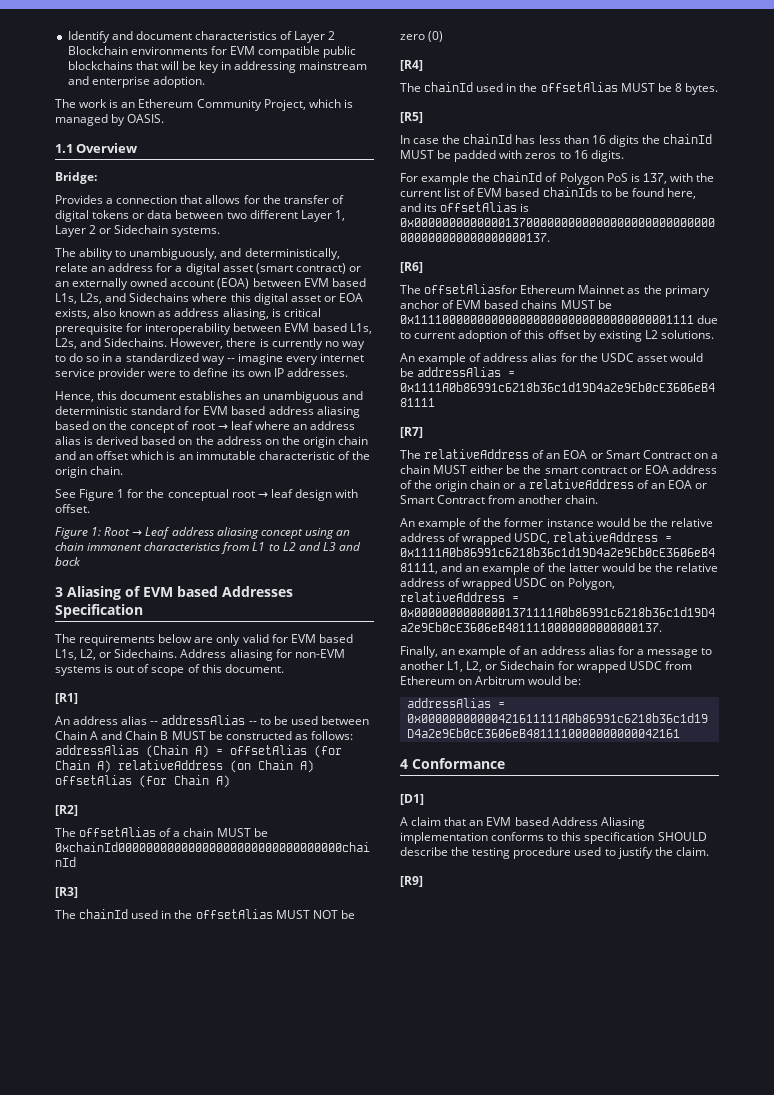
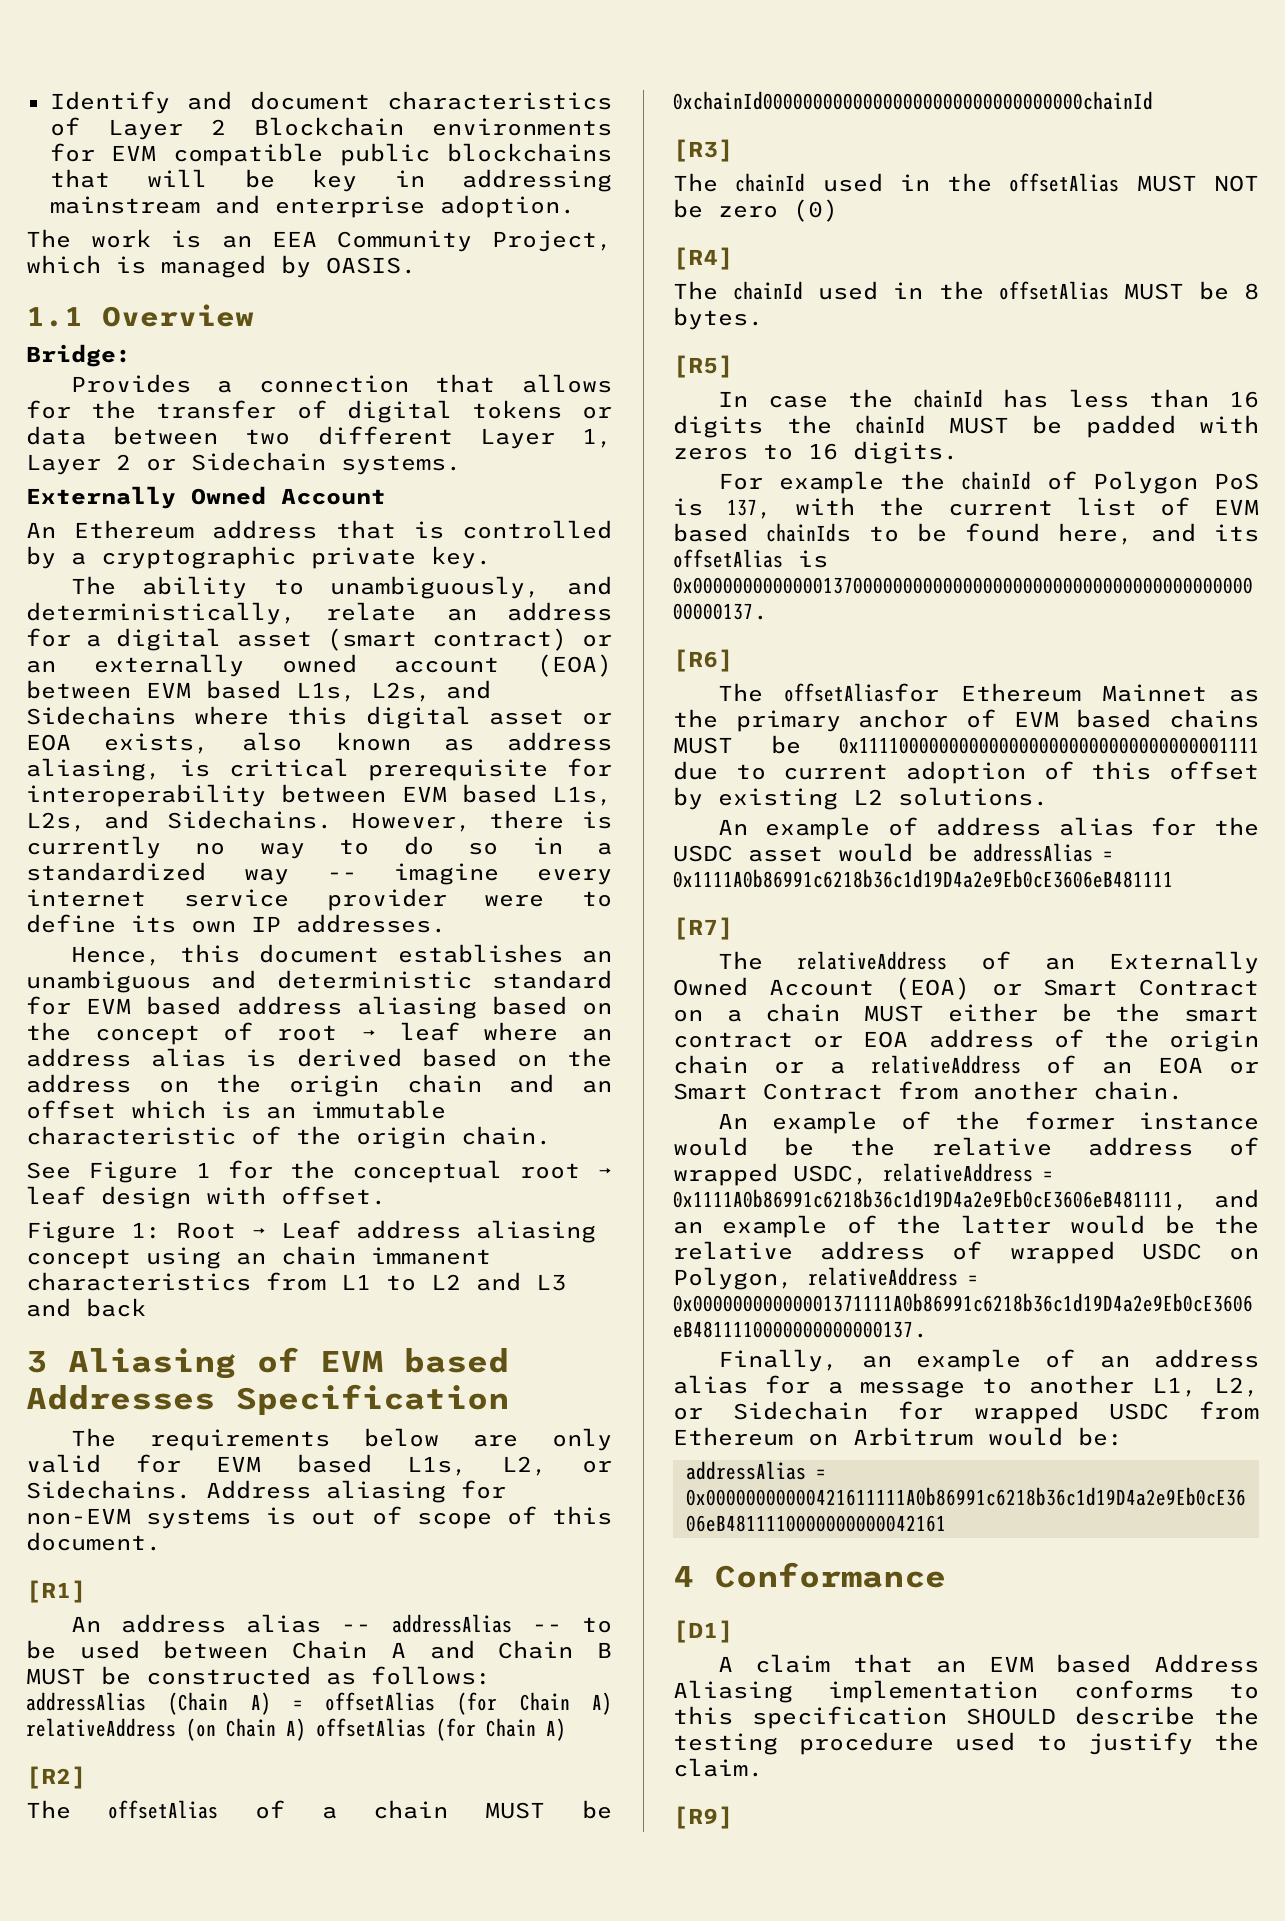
[138,99,194,108] Ethereum -> [271,231,317,247] EEA
(221, 232) none -> [26,486,386,509] [26,520,612,539] [26,546,491,569] // Externally Owned Account // An Ethereum address that is controlled by a cryptographic private key.
[563,450,588,459] EOA -> [1109,951,1259,974] [673,977,971,1000] Externally Owned Account (EOA)

